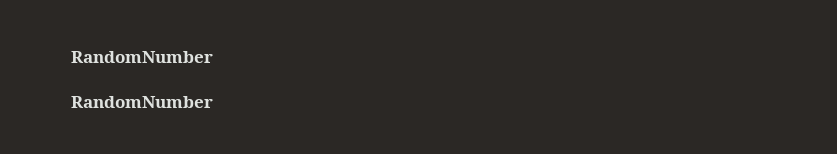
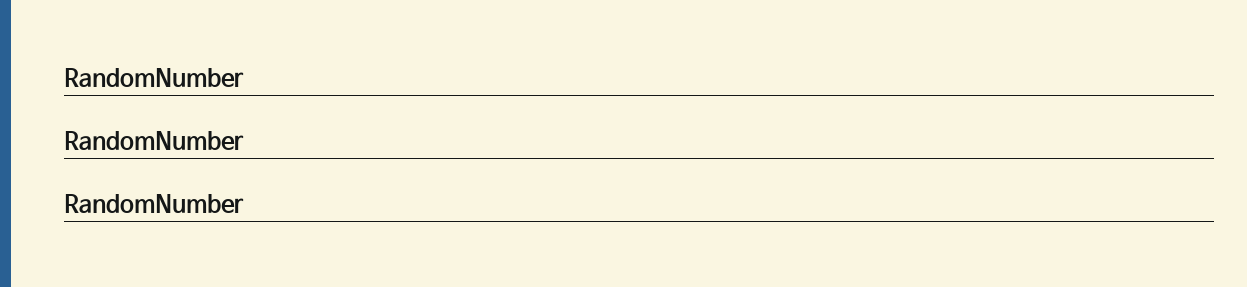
[71,51,213,63] [71,96,213,108] RandomNumber // RandomNumber -> [64,68,244,87] [64,131,244,150] [64,194,244,213] RandomNumber // RandomNumber // RandomNumber

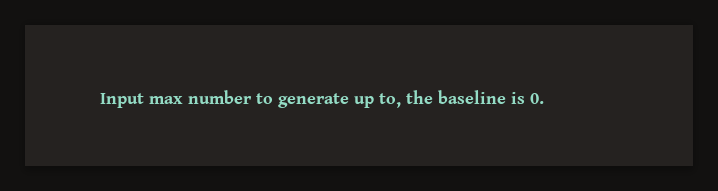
[64,68,244,87] [64,131,244,150] [64,194,244,213] RandomNumber // RandomNumber // RandomNumber -> [100,90,544,108] Input max number to generate up to, the baseline is 0.

